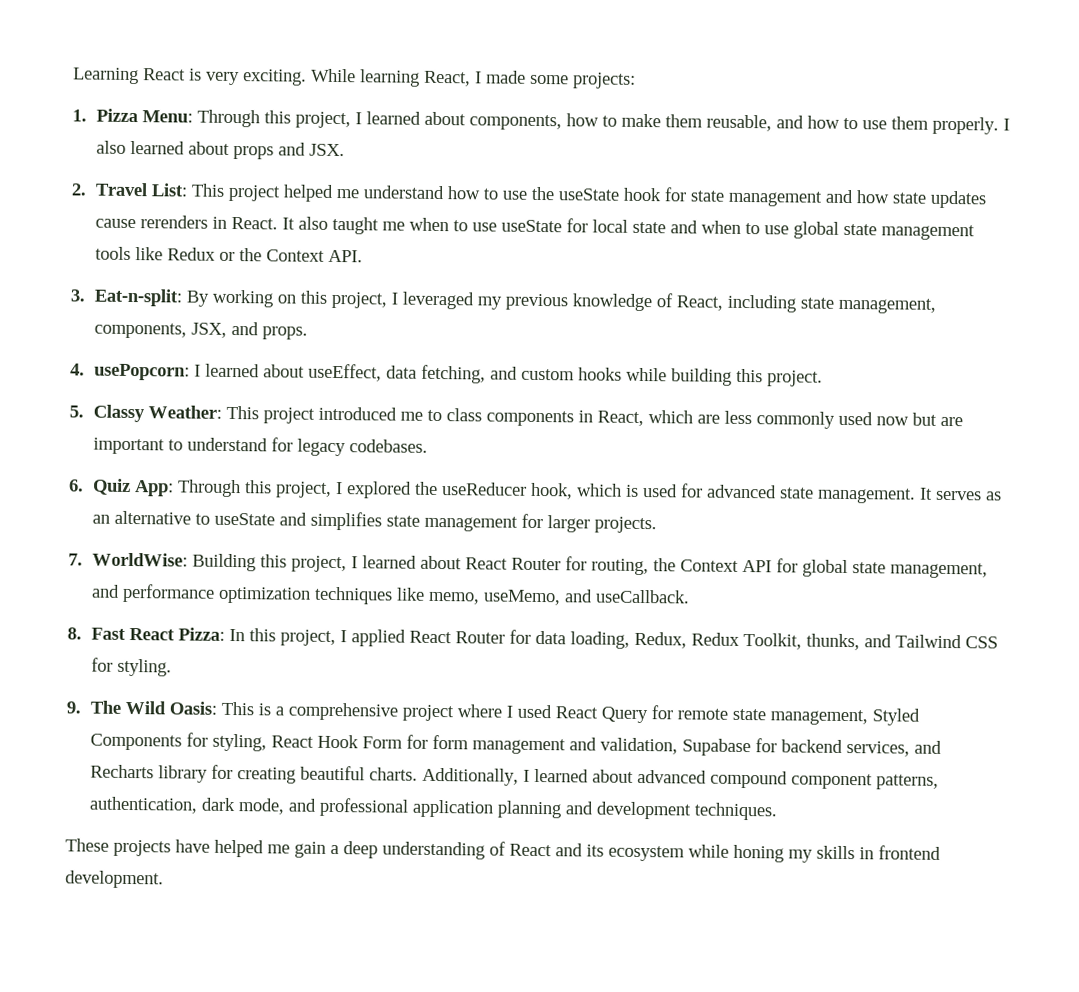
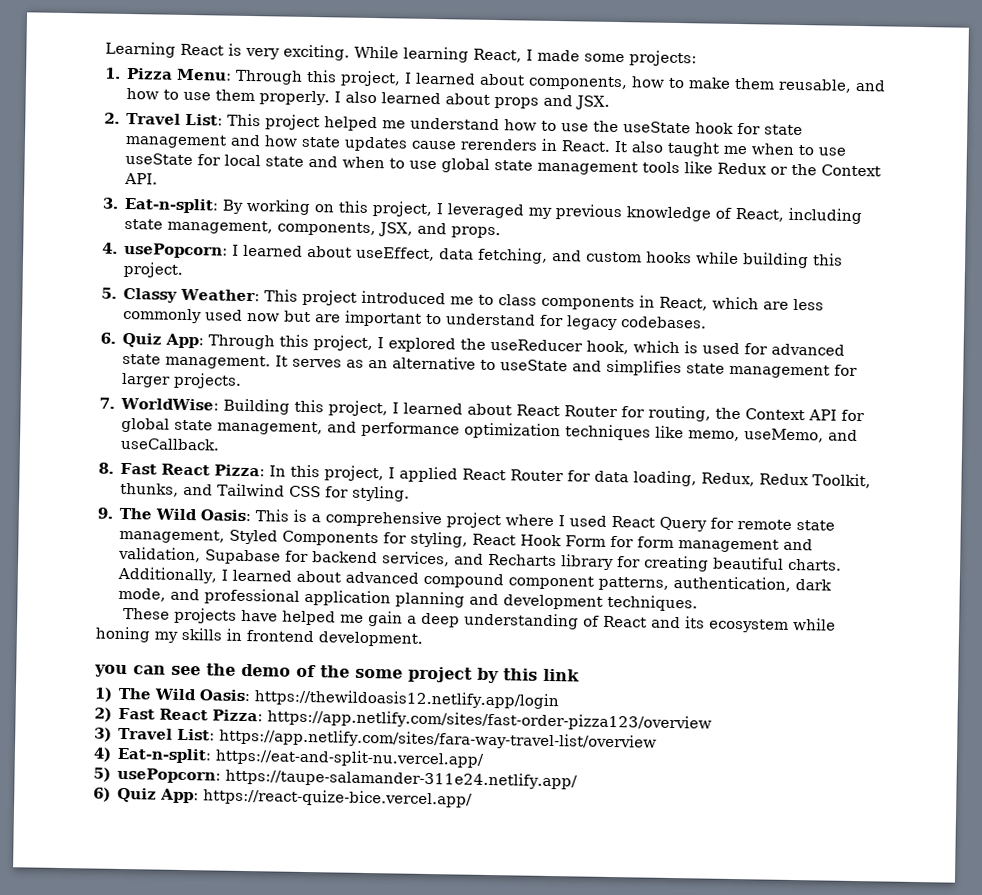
(164, 879) none -> [94,663,580,684] [94,687,560,710] [94,707,713,732] [94,727,658,751] [93,747,485,768] [93,767,579,790] [93,787,474,808] // you can see the demo of the some project by this link // 1) The Wild Oasis: https://thewildoasis12.netlify.app/login // 2) Fast React Pizza: https://app.netlify.com/sites/fast-order-pizza123/overview // 3) Travel List: https://app.netlify.com/sites/fara-way-travel-list/overview // 4) Eat-n-split: https://eat-and-split-nu.vercel.app/ // 5) usePopcorn: https://taupe-salamander-311e24.netlify.app/ // 6) Quiz App: https://react-quize-bice.vercel.app/

